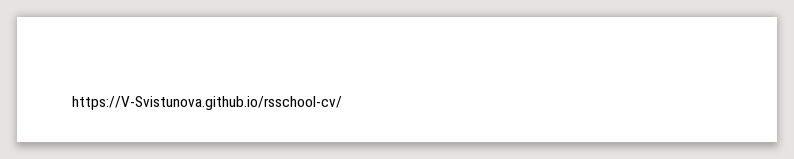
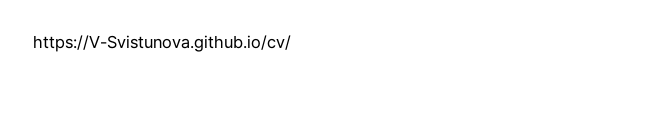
[72,96,342,110] https://V-Svistunova.github.io/rsschool-cv/ -> [33,35,291,52] https://V-Svistunova.github.io/cv/

